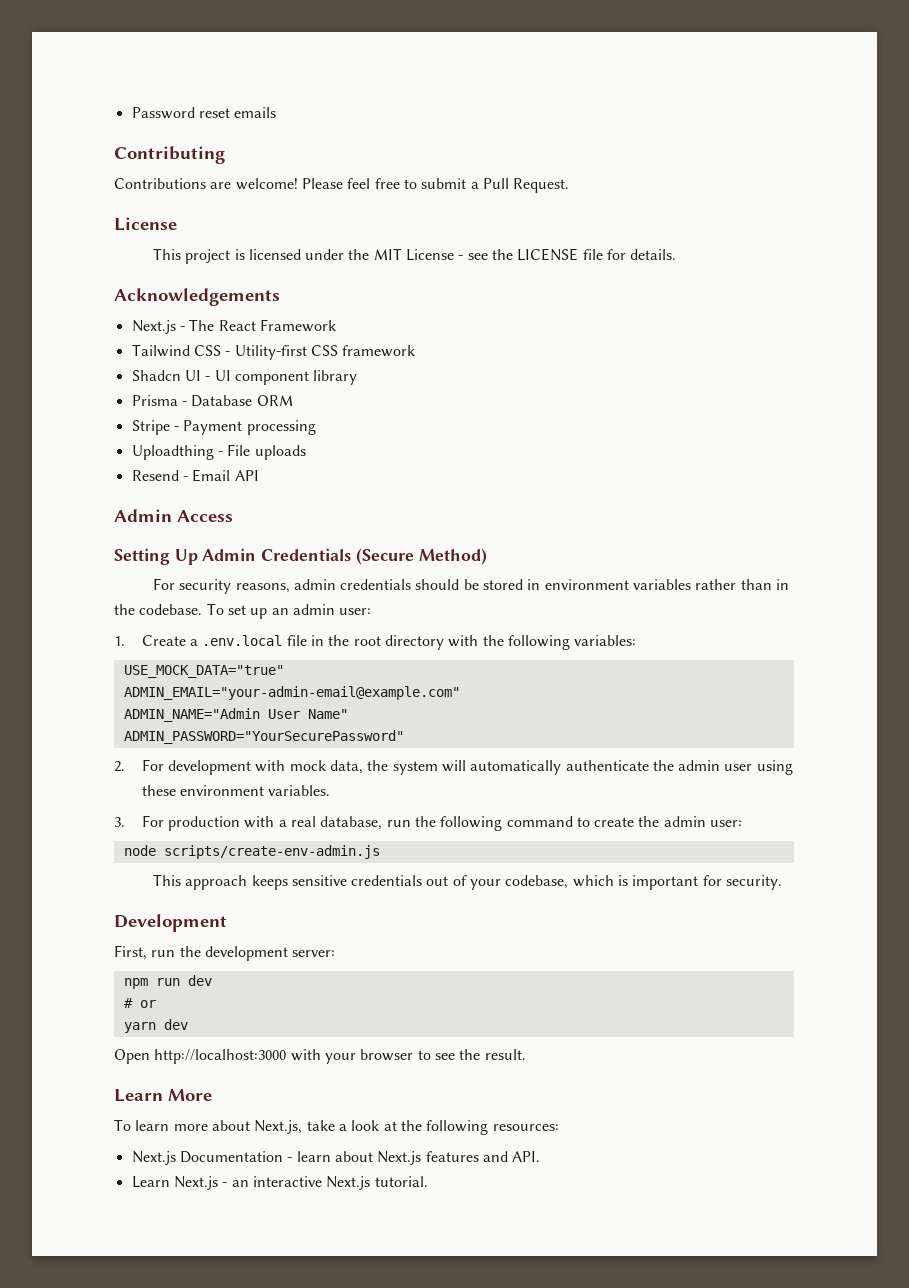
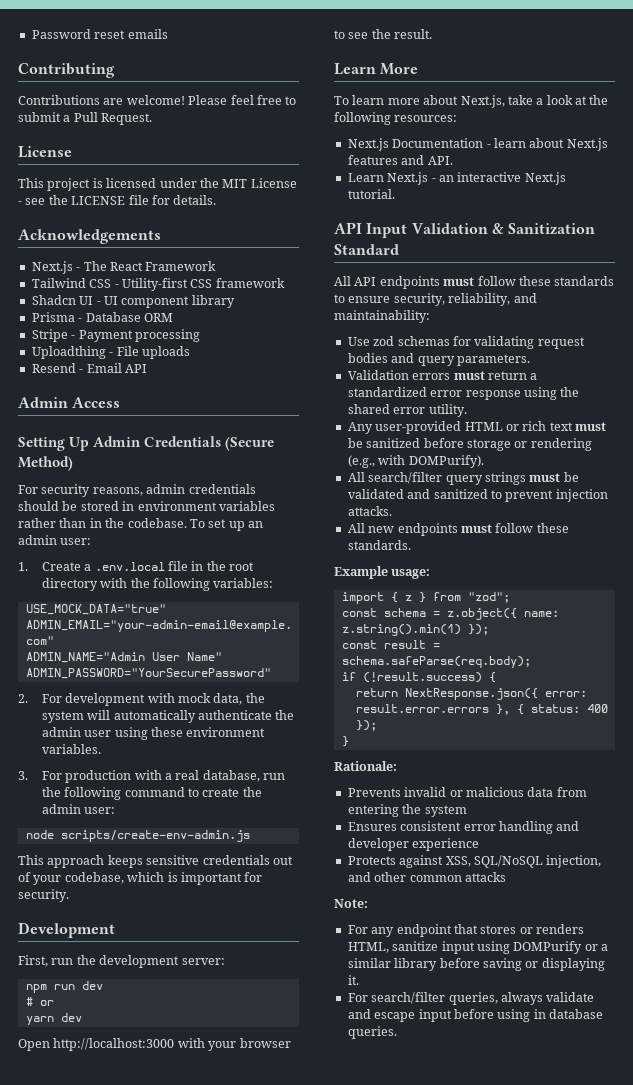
(428, 1181) none -> [334,222,596,238] [334,244,399,255] [334,276,615,289] [334,293,537,306] [334,310,430,323] [347,336,585,349] [347,353,530,366] [347,370,538,380] [347,387,580,400] [347,404,467,417] [347,421,606,434] [347,438,592,451] [347,455,484,468] [347,472,579,485] [347,489,608,502] [347,506,392,516] [347,523,569,536] [347,540,411,550] [334,566,431,579] [341,592,510,604] [341,608,559,620] [341,624,489,636] [341,640,440,649] [341,656,531,668] [341,672,496,683] [355,688,587,700] [355,704,608,715] [355,720,377,731] [341,736,349,747] [334,761,397,771] [347,787,587,797] [347,804,467,817] [347,821,580,834] [347,838,480,851] [347,855,602,868] [347,872,506,882] [334,899,368,908] [347,924,584,937] [347,941,608,954] [347,958,605,971] [347,975,359,985] [347,992,595,1005] [347,1009,603,1022] [347,1026,397,1039] // API Input Validation & Sanitization Standard // All API endpoints must follow these standards to ensure security, reliability, and maintainability: // Use zod schemas for validating request bodies and query parameters. // Validation errors must return a standardized error response using the shared error utility. // Any user-provided HTML or rich text must be sanitized before storage or rendering (e.g., with DOMPurify). // All search/filter query strings must be validated and sanitized to prevent injection attacks. // All new endpoints must follow these standards. // Example usage: // import { z } from "zod"; // const schema = z.object({ name: z.string().min(1) }); // const result = schema.safeParse(req.body); // if (!result.success) { // return NextResponse.json({ error: result.error.errors }, { status: 400 }); // } // Rationale: // Prevents invalid or malicious data from entering the system // Ensures consistent error handling and developer experience // Protects against XSS, SQL/NoSQL injection, and other common attacks // Note: // For any endpoint that stores or renders HTML, sanitize input using DOMPurify or a similar library before saving or displaying it. // For search/filter queries, always validate and escape input before using in database queries.

